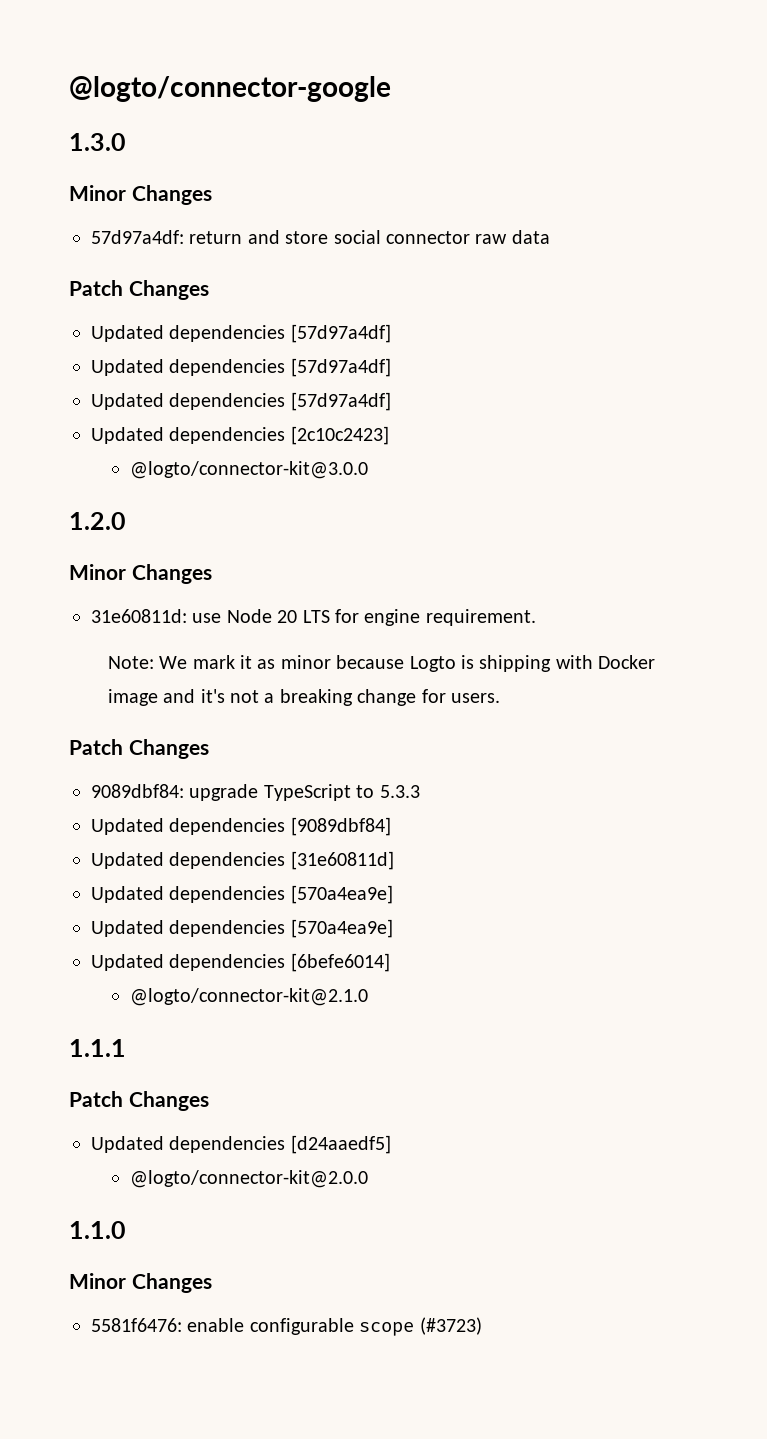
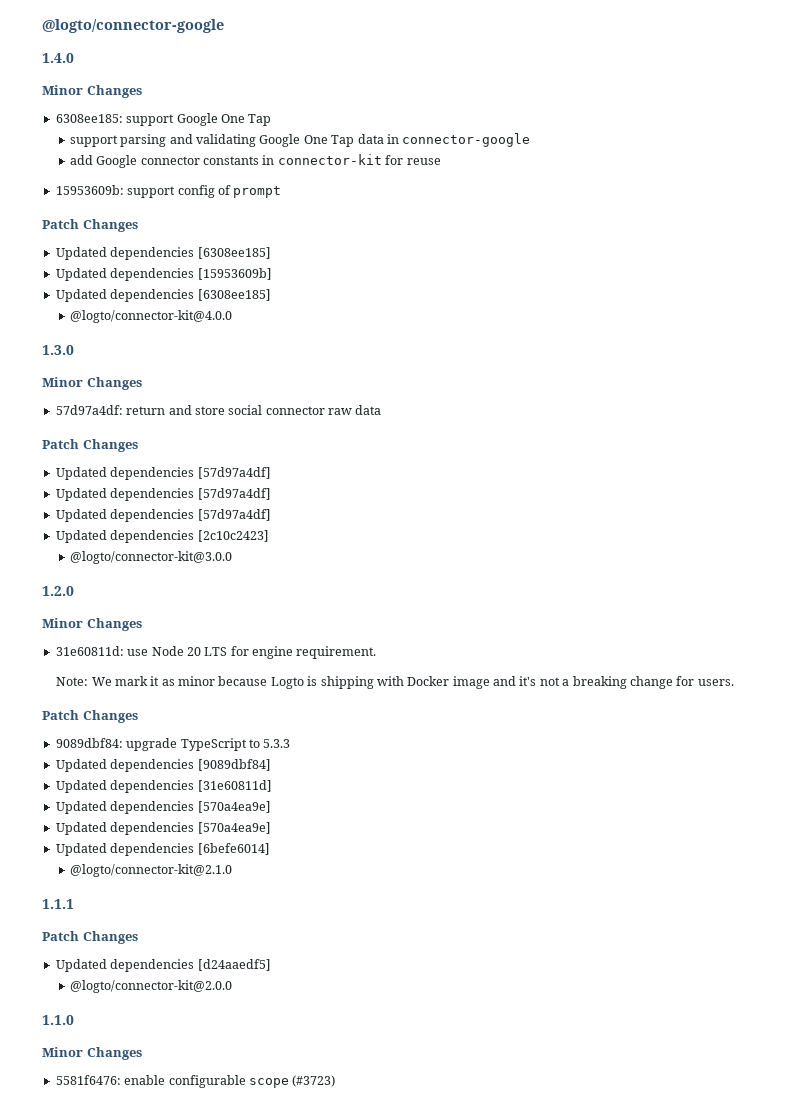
(391, 89) none -> [42,53,74,63] [42,85,142,98] [55,113,272,126] [69,133,531,147] [69,154,441,168] [55,185,282,198] [42,219,138,232] [55,247,271,260] [55,268,272,281] [55,289,271,302] [69,310,232,323] // 1.4.0 // Minor Changes // 6308ee185: support Google One Tap // support parsing and validating Google One Tap data in connector-google // add Google connector constants in connector-kit for reuse // 15953609b: support config of prompt // Patch Changes // Updated dependencies [6308ee185] // Updated dependencies [15953609b] // Updated dependencies [6308ee185] // @logto/connector-kit@4.0.0

